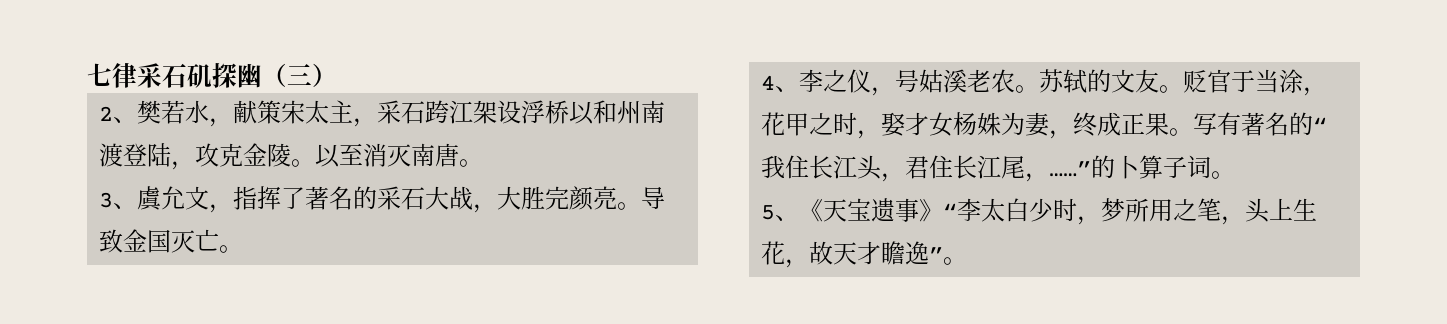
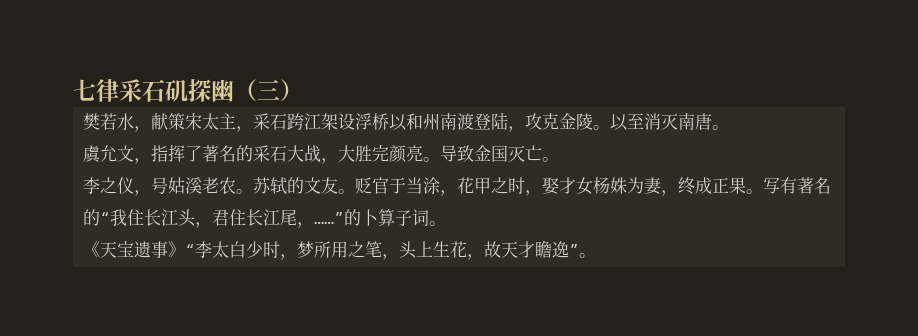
[99,106,137,123] 2、 -> (303, 90) none
[99,192,137,209] 3、 -> (730, 127) none
[761,75,799,92] 4、 -> (560, 159) none
[761,205,799,221] 5、 -> (447, 223) none

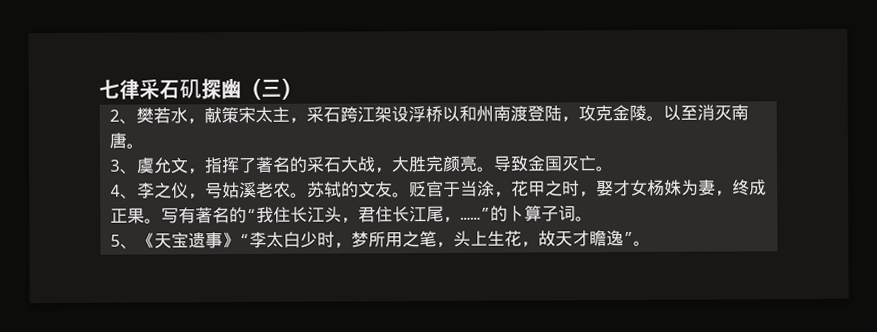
(303, 90) none -> [109,109,138,124] 2、
(730, 127) none -> [109,159,139,174] 3、
(560, 159) none -> [110,184,139,199] 4、
(447, 223) none -> [110,234,139,249] 5、

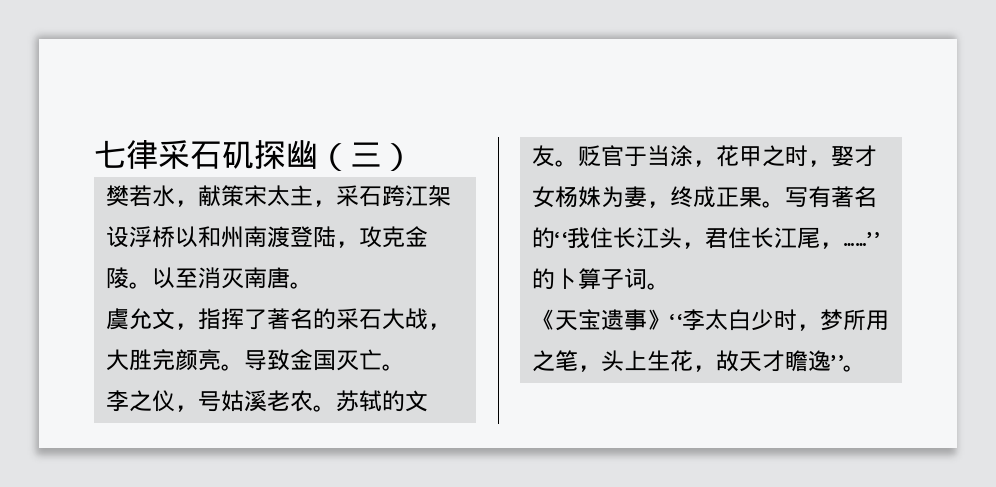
[109,109,138,124] 2、 -> (414, 157) none
[109,159,139,174] 3、 -> (313, 285) none
[110,184,139,199] 4、 -> (405, 367) none
[110,234,139,249] 5、 -> (670, 286) none

